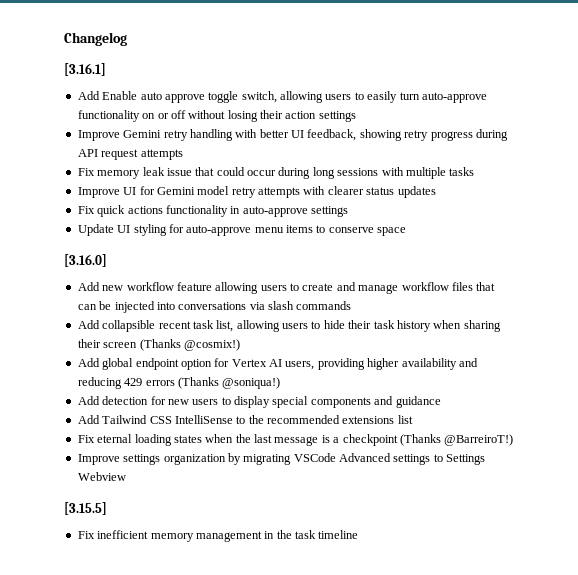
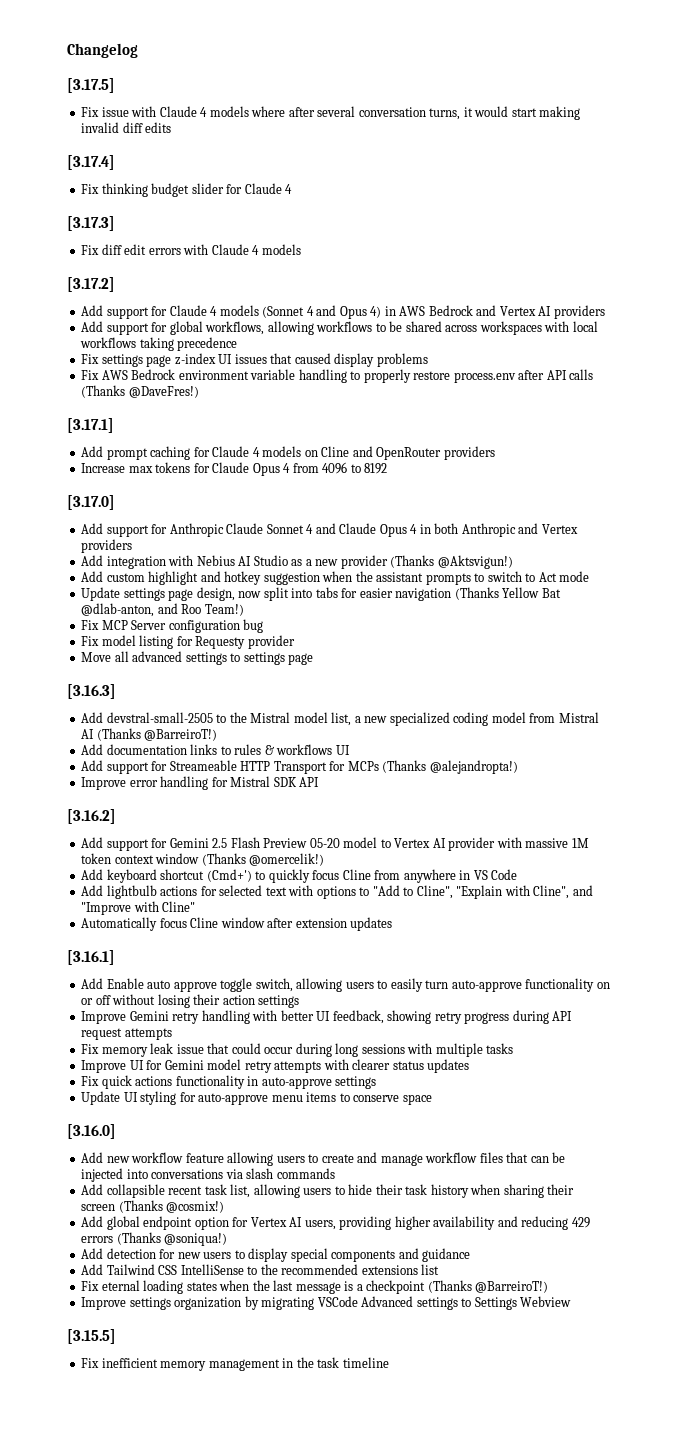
(127, 39) none -> [67,78,115,93] [81,106,581,120] [81,122,172,133] [67,155,115,170] [81,183,293,197] [67,216,115,231] [81,244,301,255] [67,277,115,292] [81,305,605,319] [81,321,598,335] [80,337,238,351] [81,353,428,367] [81,369,594,383] [81,385,199,398] [67,418,114,433] [81,446,495,460] [81,462,388,476] [67,495,115,510] [81,523,578,537] [81,539,133,553] [81,555,513,569] [81,571,590,585] [81,587,561,601] [81,603,244,617] [81,619,264,633] [81,635,295,649] [81,651,314,665] [67,684,116,699] [81,712,599,726] [81,728,218,741] [81,744,350,755] [81,760,518,774] [81,776,320,790] [67,809,116,824] [81,837,589,851] [81,853,325,866] [81,869,518,883] [81,885,593,899] [81,901,196,915] [81,917,393,931] // [3.17.5] // Fix issue with Claude 4 models where after several conversation turns, it would start making invalid diff edits // [3.17.4] // Fix thinking budget slider for Claude 4 // [3.17.3] // Fix diff edit errors with Claude 4 models // [3.17.2] // Add support for Claude 4 models (Sonnet 4 and Opus 4) in AWS Bedrock and Vertex AI providers // Add support for global workflows, allowing workflows to be shared across workspaces with local workflows taking precedence // Fix settings page z-index UI issues that caused display problems // Fix AWS Bedrock environment variable handling to properly restore process.env after API calls (Thanks @DaveFres!) // [3.17.1] // Add prompt caching for Claude 4 models on Cline and OpenRouter providers // Increase max tokens for Claude Opus 4 from 4096 to 8192 // [3.17.0] // Add support for Anthropic Claude Sonnet 4 and Claude Opus 4 in both Anthropic and Vertex providers // Add integration with Nebius AI Studio as a new provider (Thanks @Aktsvigun!) // Add custom highlight and hotkey suggestion when the assistant prompts to switch to Act mode // Update settings page design, now split into tabs for easier navigation (Thanks Yellow Bat @dlab-anton, and Roo Team!) // Fix MCP Server configuration bug // Fix model listing for Requesty provider // Move all advanced settings to settings page // [3.16.3] // Add devstral-small-2505 to the Mistral model list, a new specialized coding model from Mistral AI (Thanks @BarreiroT!) // Add documentation links to rules & workflows UI // Add support for Streameable HTTP Transport for MCPs (Thanks @alejandropta!) // Improve error handling for Mistral SDK API // [3.16.2] // Add support for Gemini 2.5 Flash Preview 05-20 model to Vertex AI provider with massive 1M token context window (Thanks @omercelik!) // Add keyboard shortcut (Cmd+') to quickly focus Cline from anywhere in VS Code // Add lightbulb actions for selected text with options to "Add to Cline", "Explain with Cline", and "Improve with Cline" // Automatically focus Cline window after extension updates

